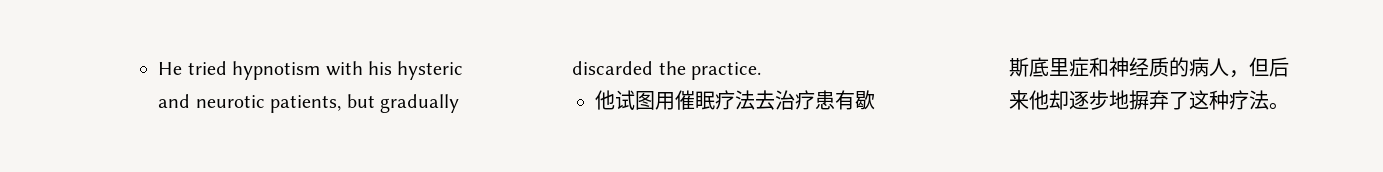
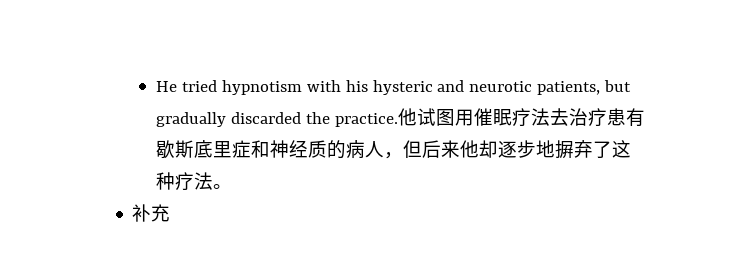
(762, 71) // -> (398, 120) none
(1290, 106) none -> [132,204,171,222] // 补充

